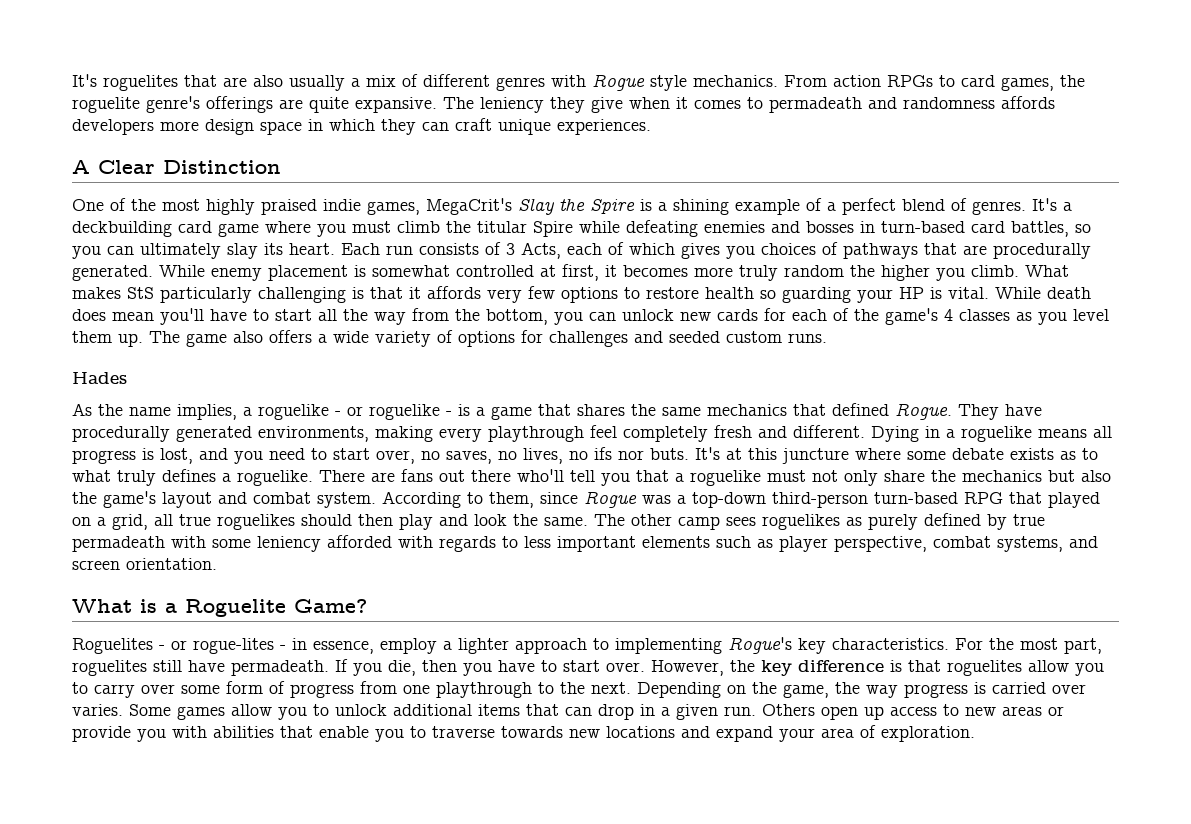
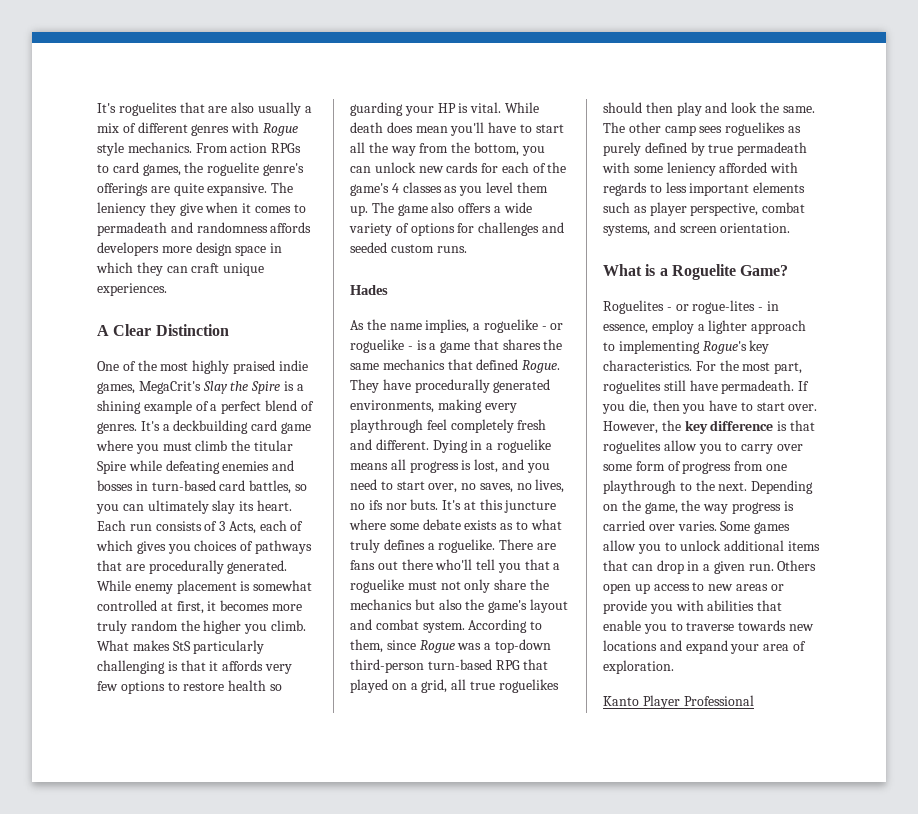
(975, 734) none -> [603,695,754,709] // Kanto Player Professional

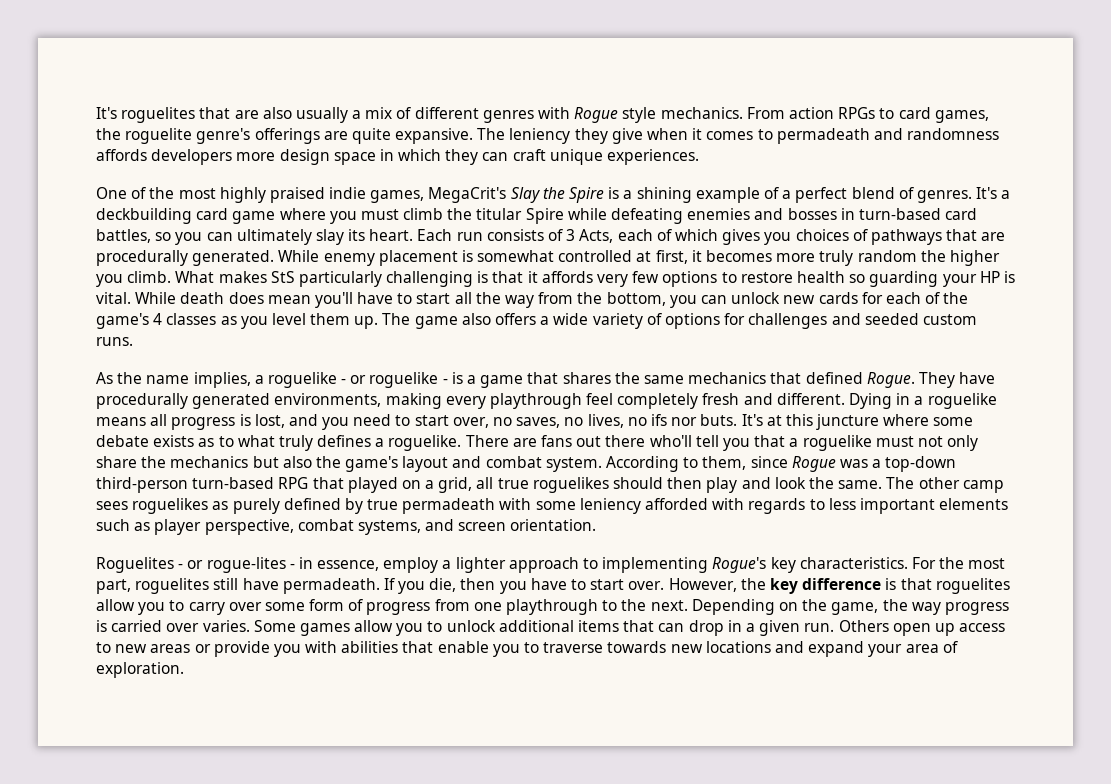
[97,324,229,336] // A Clear Distinction -> (700, 157) none
[350,285,388,295] // Hades -> (133, 341) none
[603,264,789,280] // What is a Roguelite Game? -> (597, 525) none
[603,695,754,709] // Kanto Player Professional -> (184, 670) none

